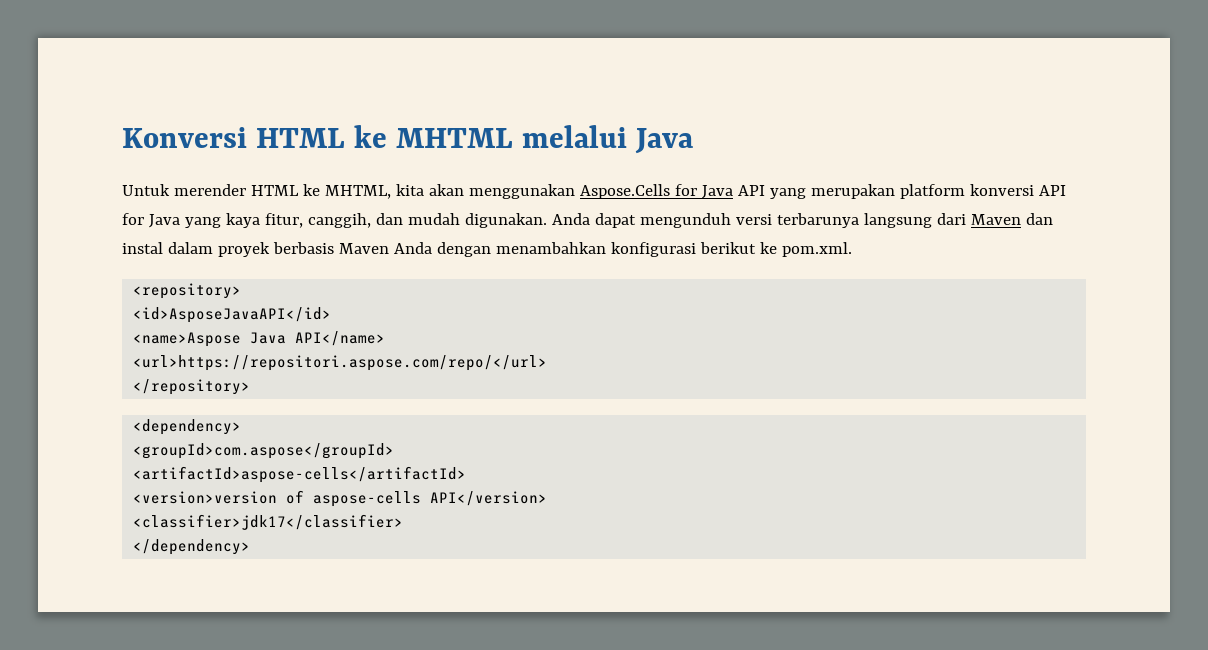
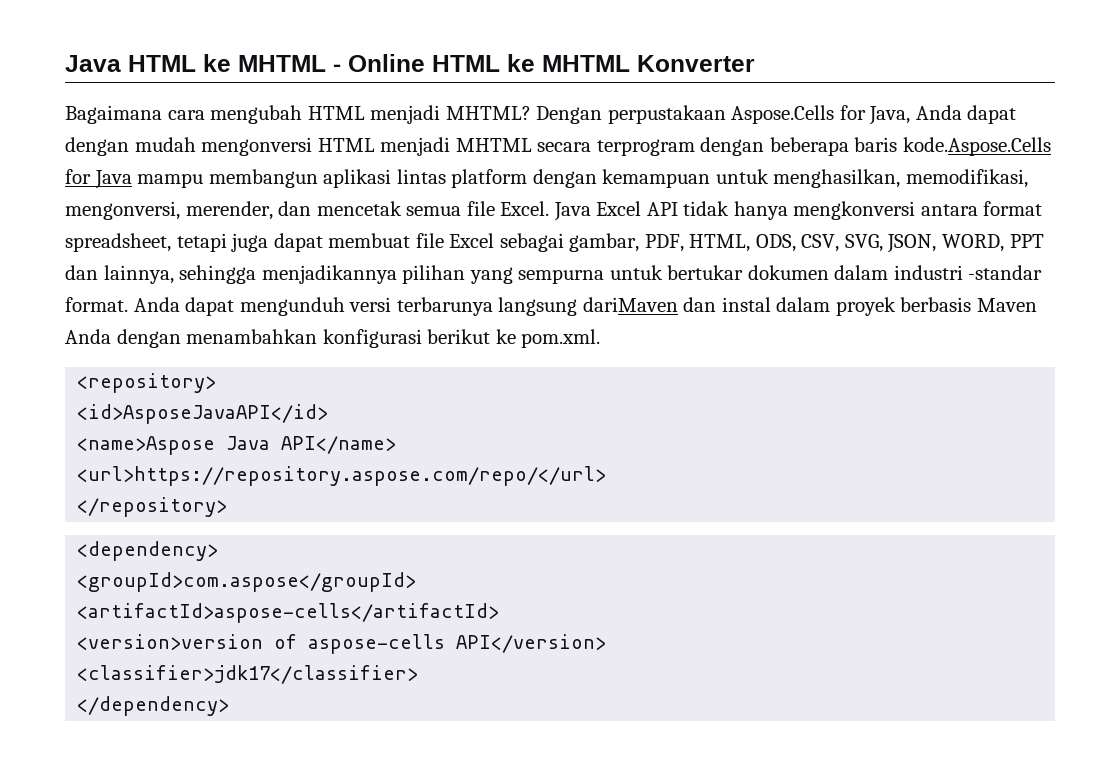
[122,125,694,154] [122,184,1066,199] [122,213,547,228] Konversi HTML ke MHTML melalui Java // Untuk merender HTML ke MHTML, kita akan menggunakan Aspose.Cells for Java API yang merupakan platform konversi API for Java yang kaya fitur, canggih, dan mudah digunakan. -> [65,54,755,72] [65,105,1017,125] [65,137,1051,156] [65,169,1028,189] [65,201,1043,221] [65,233,1044,253] [65,265,1043,284] [65,297,128,312] Java HTML ke MHTML - Online HTML ke MHTML Konverter // Bagaimana cara mengubah HTML menjadi MHTML? Dengan perpustakaan Aspose.Cells for Java, Anda dapat dengan mudah mengonversi HTML menjadi MHTML secara terprogram dengan beberapa baris kode.Aspose.Cells for Java mampu membangun aplikasi lintas platform dengan kemampuan untuk menghasilkan, memodifikasi, mengonversi, merender, dan mencetak semua file Excel. Java Excel API tidak hanya mengkonversi antara format spreadsheet, tetapi juga dapat membuat file Excel sebagai gambar, PDF, HTML, ODS, CSV, SVG, JSON, WORD, PPT dan lainnya, sehingga menjadikannya pilihan yang sempurna untuk bertukar dokumen dalam industri -standar format.
[936,213,1021,225] dari Maven -> [582,297,678,312] dariMaven
[133,355,548,371] <url>https://repositori.aspose.com/repo/</url> -> [77,466,607,486] <url>https://repository.aspose.com/repo/</url>

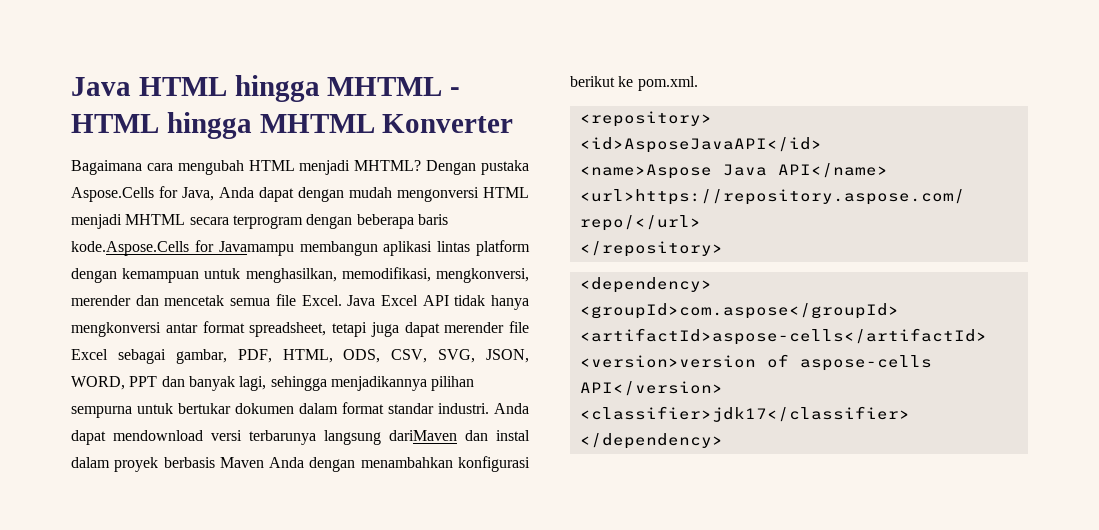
[203,54,231,72] ke -> [234,75,320,102] hingga
[348,54,535,72] Online HTML ke -> [71,112,252,139] HTML hingga
[607,105,726,124] perpustakaan -> [480,160,529,175] pustaka
[94,170,204,189] Java mampu -> [218,241,294,256] Javamampu
[65,201,273,220] mengonversi, merender, -> [436,268,529,283] [71,295,131,306] mengkonversi, merender
[920,204,978,216] antara -> [165,323,198,333] antar
[328,233,411,248] membuat -> [444,322,505,333] merender
[103,265,174,284] lainnya, -> [188,376,267,391] banyak lagi,
[469,267,513,284] yang -> (475, 383) none
[893,265,1043,280] [65,297,345,316] industri -standar format. Anda dapat mengunduh -> [342,402,529,414] [71,430,203,445] format standar industri. Anda dapat mendownload

